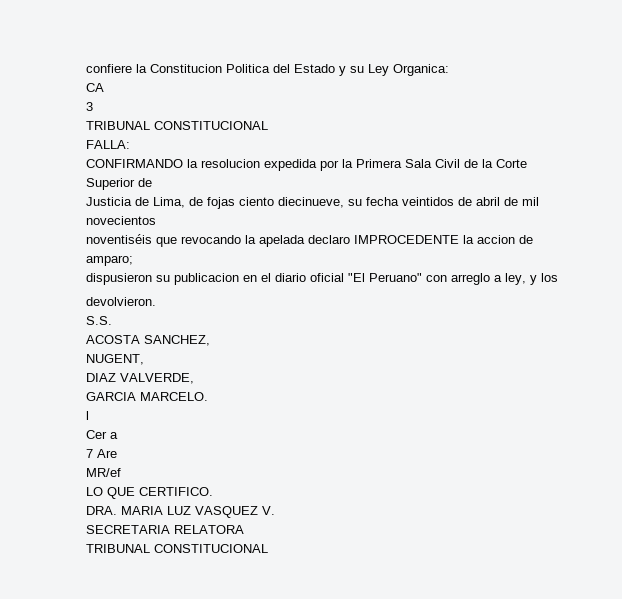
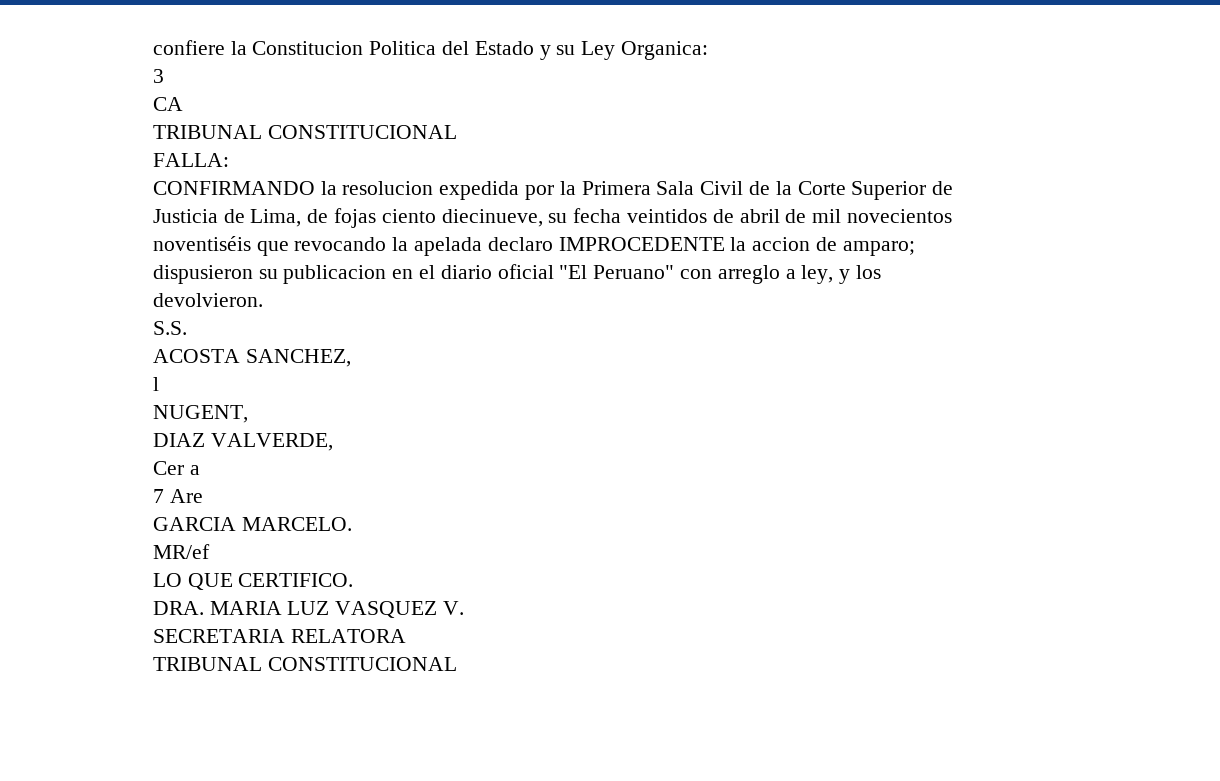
(450, 70) none -> [152,69,164,83] // 3
[86,102,94,111] // 3 -> (183, 104) none
(211, 340) none -> [152,377,159,391] // l
[86,392,209,401] [86,411,90,420] // GARCIA MARCELO. // l -> (333, 442) none
(118, 453) none -> [152,517,352,531] // GARCIA MARCELO.

